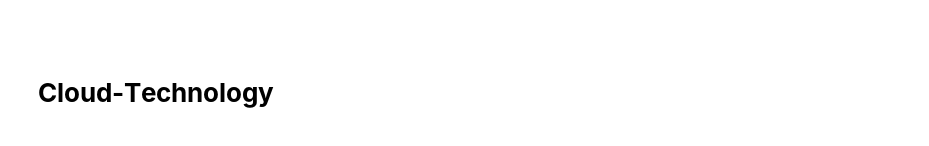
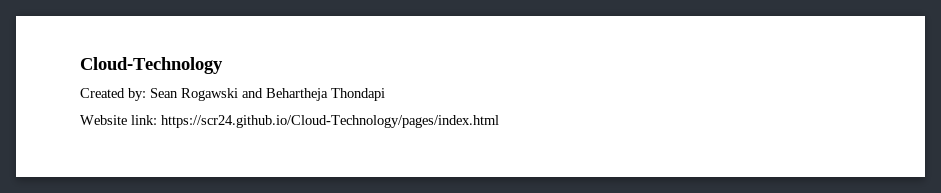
(274, 95) none -> [80,88,385,101] [80,115,499,128] // Created by: Sean Rogawski and Behartheja Thondapi // Website link: https://scr24.github.io/Cloud-Technology/pages/index.html

